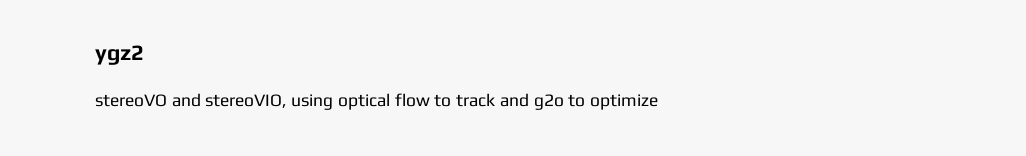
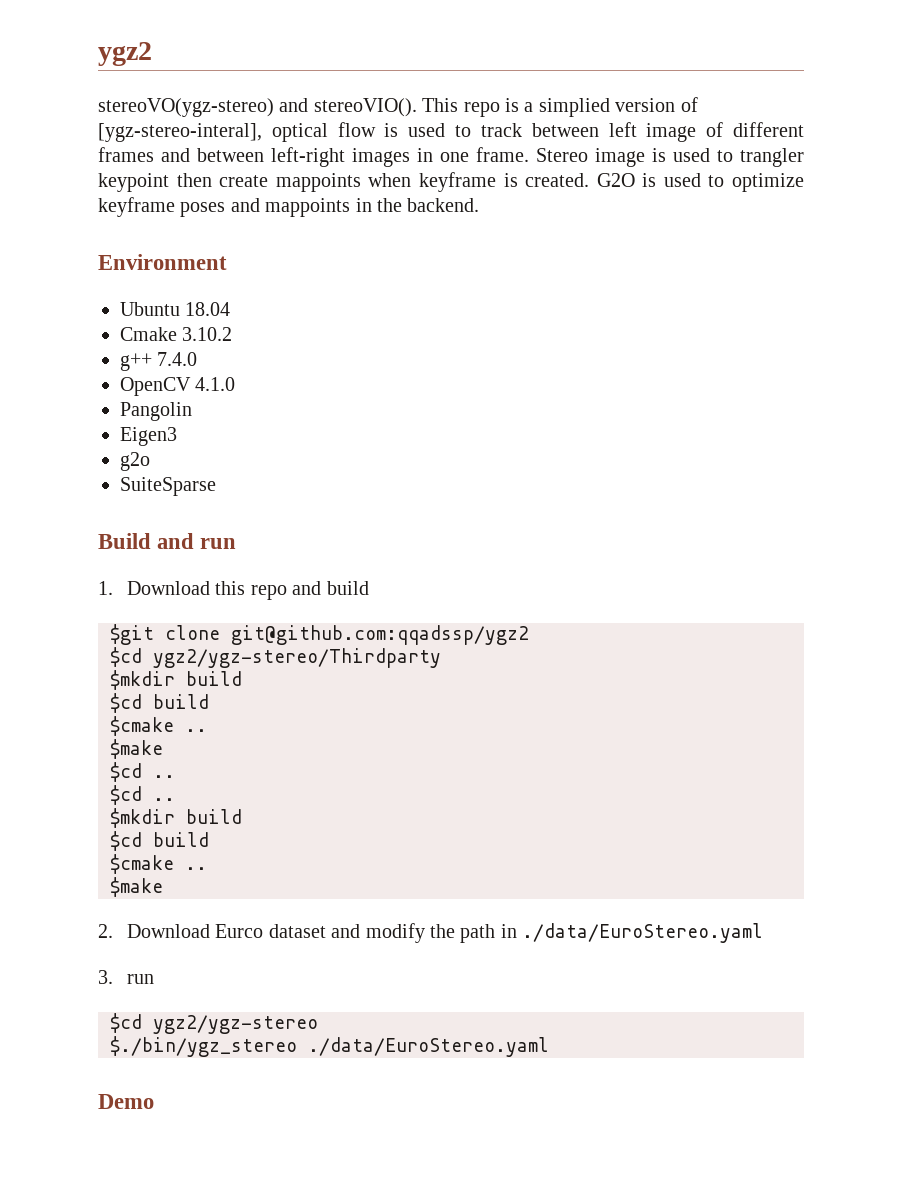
[95,93,658,110] stereoVO and stereoVIO, using optical flow to track and g2o to optimize -> [98,97,698,117] [98,122,805,142] [98,147,804,167] [98,172,804,192] [98,197,480,217] [98,254,227,270] [120,302,231,316] [120,327,233,341] [120,352,198,371] [120,377,236,396] [120,402,192,421] [120,427,177,446] [120,452,150,471] [120,477,216,496] [98,533,237,549] [98,581,369,600] [110,624,529,645] [110,647,441,668] [110,670,242,690] [110,693,209,713] [110,716,207,736] [110,739,163,759] [110,762,175,782] [110,785,175,805] [110,808,242,828] [110,831,209,851] [110,854,207,874] [110,877,163,897] [98,923,764,943] [98,970,154,984] [110,1013,318,1034] [110,1036,549,1057] [98,1094,154,1109] stereoVO(ygz-stereo) and stereoVIO(). This repo is a simplied version of [ygz-stereo-interal], optical flow is used to track between left image of different frames and between left-right images in one frame. Stereo image is used to trangler keypoint then create mappoints when keyframe is created. G2O is used to optimize keyframe poses and mappoints in the backend. // Environment // Ubuntu 18.04 // Cmake 3.10.2 // g++ 7.4.0 // OpenCV 4.1.0 // Pangolin // Eigen3 // g2o // SuiteSparse // Build and run // 1. Download this repo and build // $git clone git@github.com:qqadssp/ygz2 // $cd ygz2/ygz-stereo/Thirdparty // $mkdir build // $cd build // $cmake .. // $make // $cd .. // $cd .. // $mkdir build // $cd build // $cmake .. // $make // 2. Download Eurco dataset and modify the path in ./data/EuroStereo.yaml // 3. run // $cd ygz2/ygz-stereo // $./bin/ygz_stereo ./data/EuroStereo.yaml // Demo

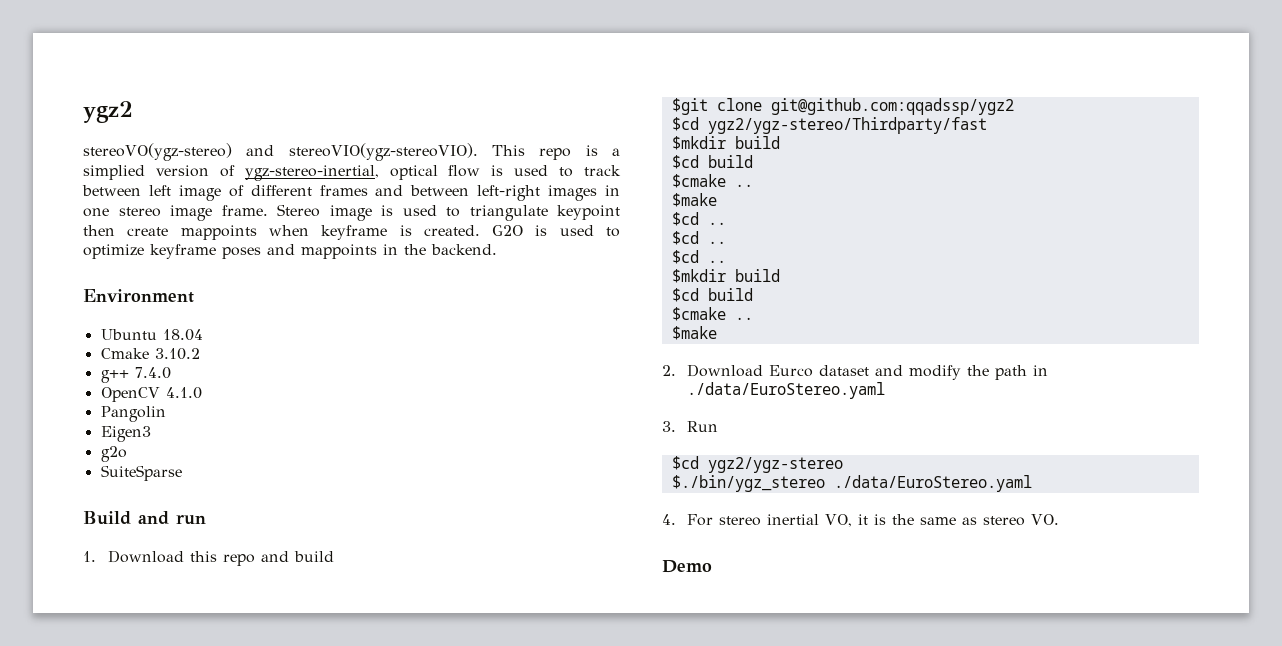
[313,98,417,117] stereoVIO(). -> [288,143,478,161] stereoVIO(ygz-stereoVIO).
[98,123,262,142] [ygz-stereo-interal], -> [244,165,379,181] ygz-stereo-inertial,
(469, 157) none -> [118,205,212,221] stereo image
[740,148,804,167] trangler -> [469,205,548,221] triangulate
[153,648,441,668] ygz2/ygz-stereo/Thirdparty -> [707,117,987,134] ygz2/ygz-stereo/Thirdparty/fast
(175, 799) none -> [671,250,726,264] // $cd ..
[126,974,154,984] run -> [686,421,718,432] Run
(549, 1047) none -> [662,514,1059,527] // 4. For stereo inertial VO, it is the same as stereo VO.

